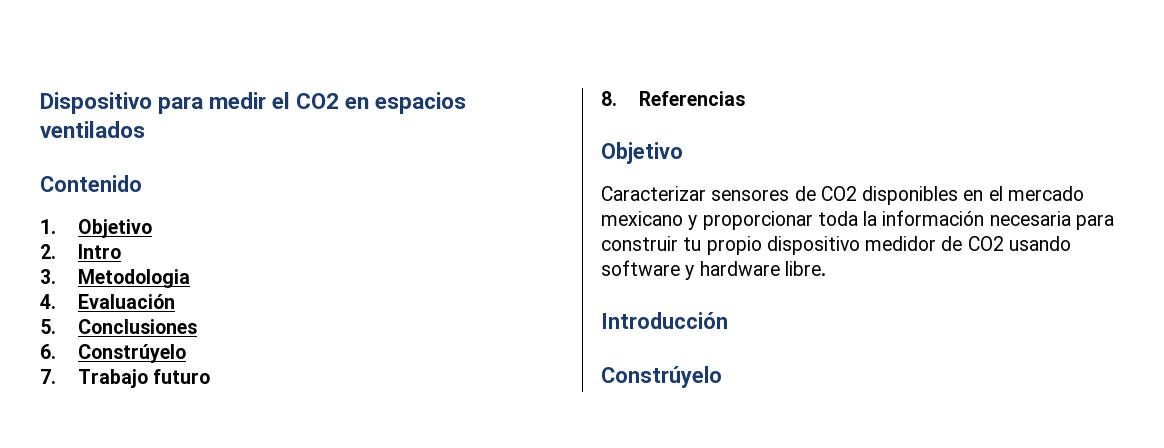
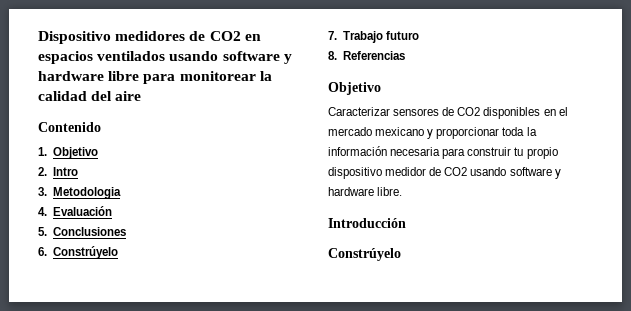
[158,92,291,114] para medir el -> [115,31,206,41] medidores de
(145, 129) none -> [169,51,292,64] [38,71,272,84] [38,91,142,101] usando software y hardware libre para monitorear la calidad del aire

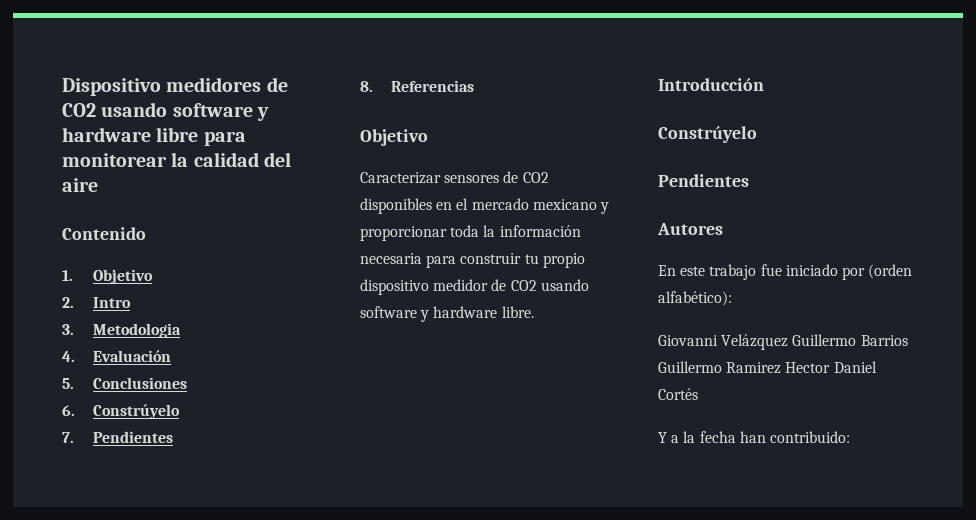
[244,34,261,41] [38,51,166,64] en espacios ventilados -> (96, 110) none
[342,31,419,43] Trabajo futuro -> [92,431,173,443] Pendientes
(401, 254) none -> [658,174,749,187] [657,223,723,235] [658,264,913,280] [658,291,732,306] [658,334,908,350] [658,361,877,374] [658,388,698,400] [658,431,850,443] // Pendientes // Autores // En este trabajo fue iniciado por (orden alfabético): // Giovanni Velázquez Guillermo Barrios Guillermo Ramirez Hector Daniel Cortés // Y a la fecha han contribuido:

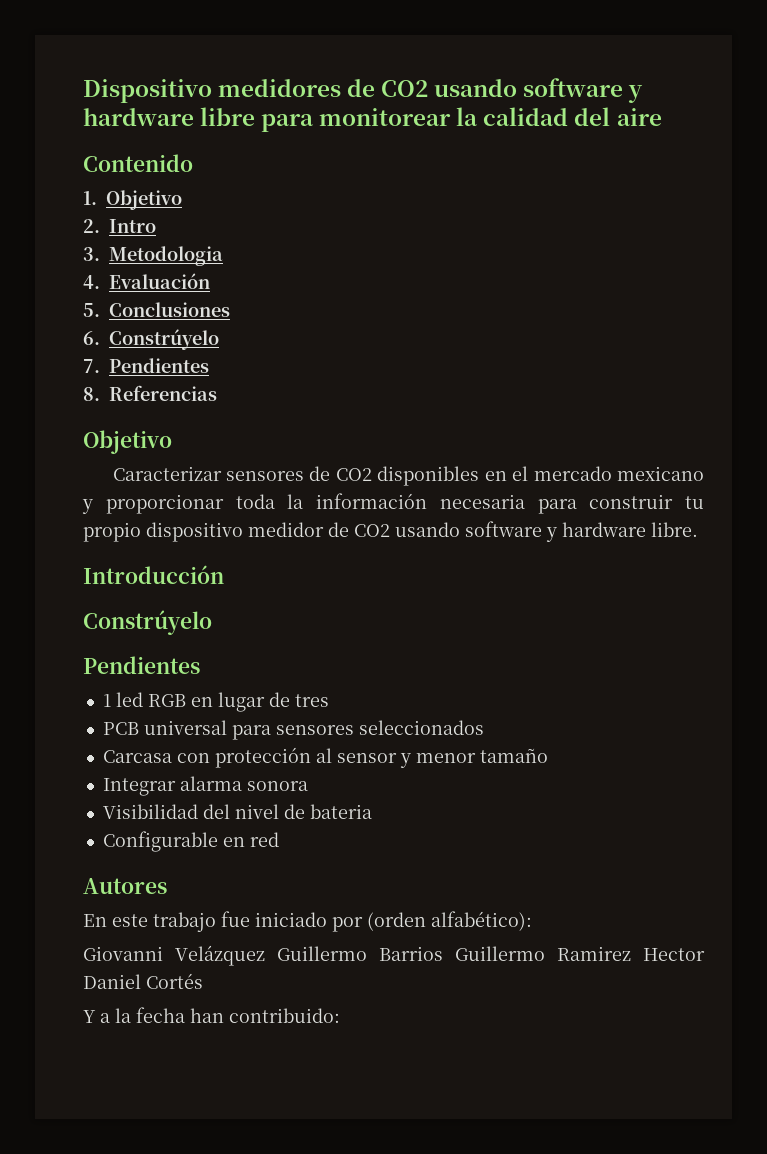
(749, 180) none -> [102,692,329,712] [102,720,484,740] [102,747,548,768] [102,776,308,796] [102,804,372,819] [102,831,279,852] // 1 led RGB en lugar de tres // PCB universal para sensores seleccionados // Carcasa con protección al sensor y menor tamaño // Integrar alarma sonora // Visibilidad del nivel de bateria // Configurable en red

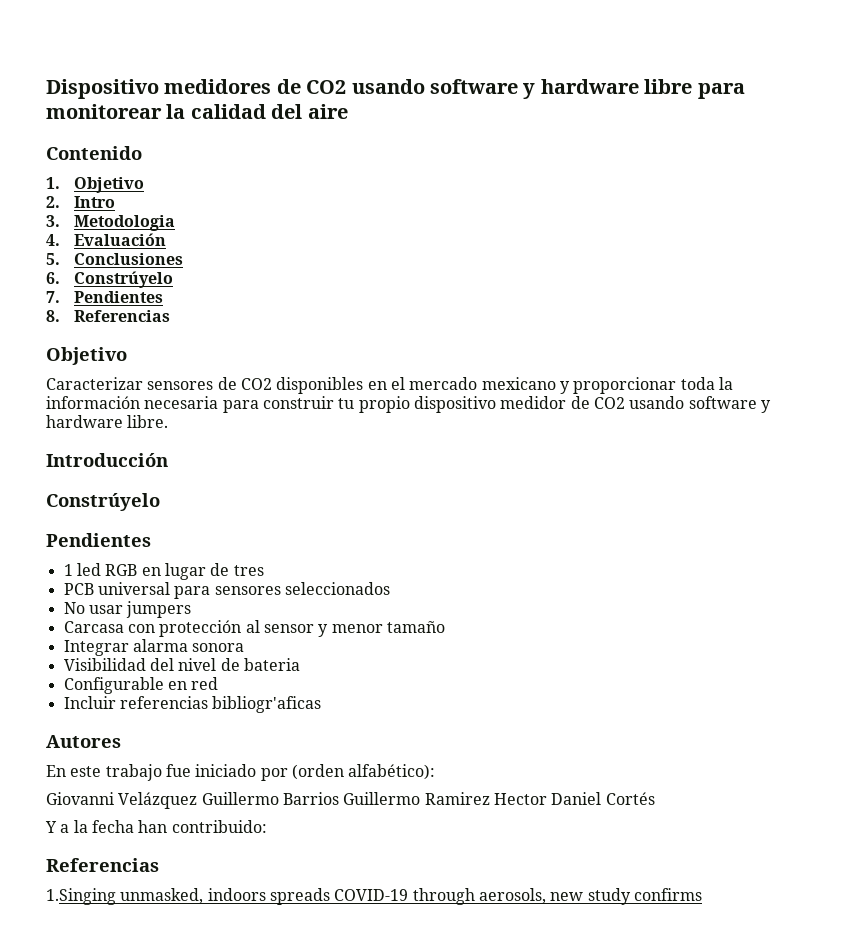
(484, 727) none -> [63,601,192,618] // No usar jumpers
(279, 839) none -> [63,696,322,713] // Incluir referencias bibliogr'aficas
(340, 1015) none -> [46,858,159,872] [46,888,702,905] // Referencias // 1.Singing unmasked, indoors spreads COVID-19 through aerosols, new study confirms

